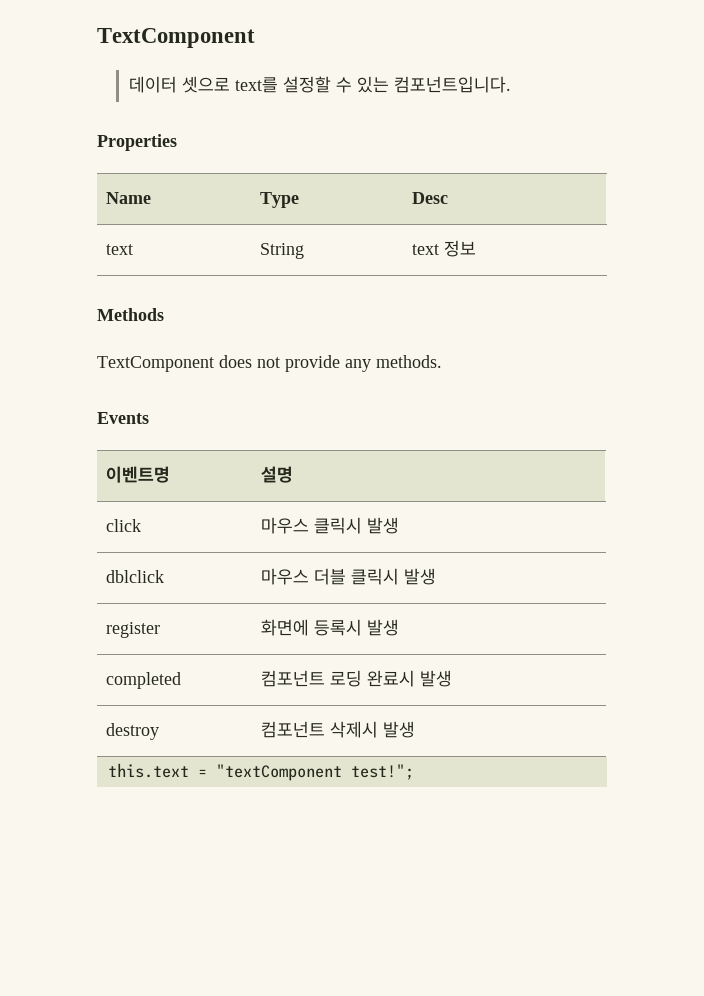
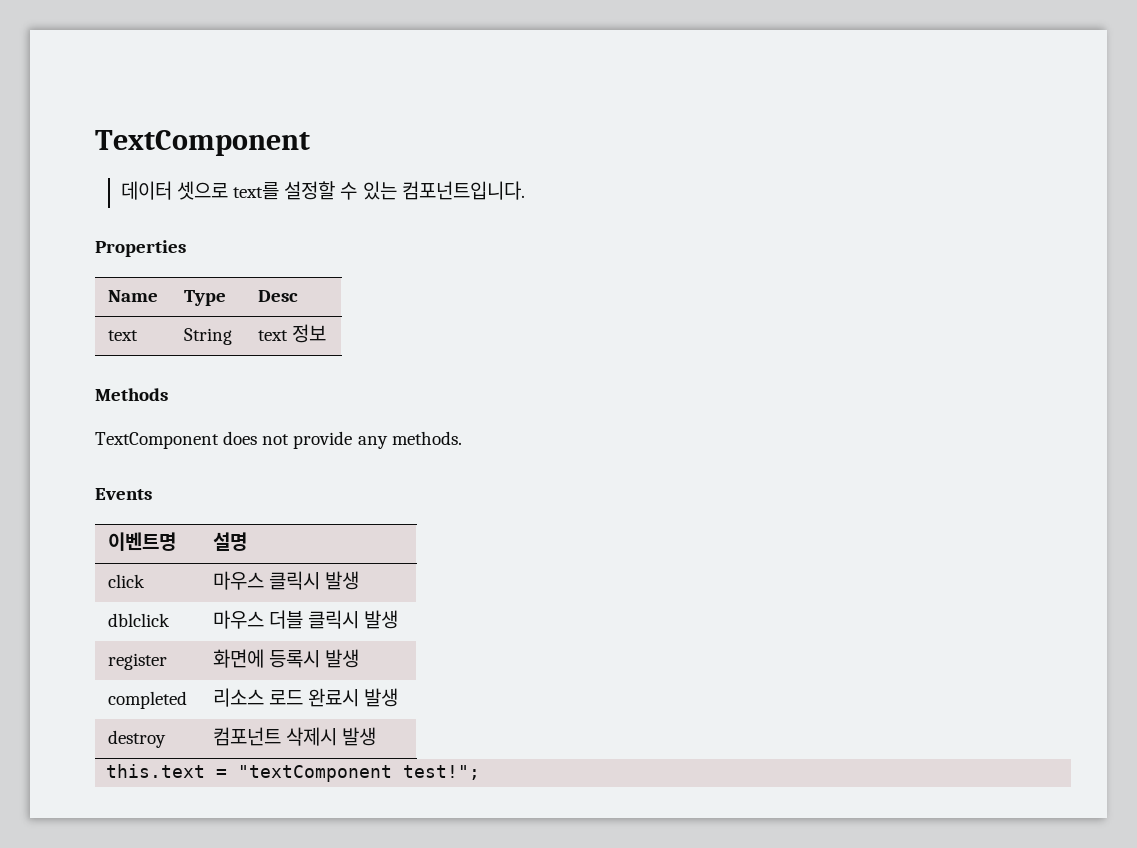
[261,670,363,687] 컴포넌트 로딩 -> [212,688,303,707] 리소스 로드

